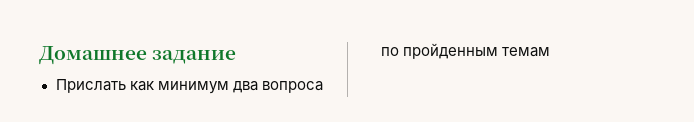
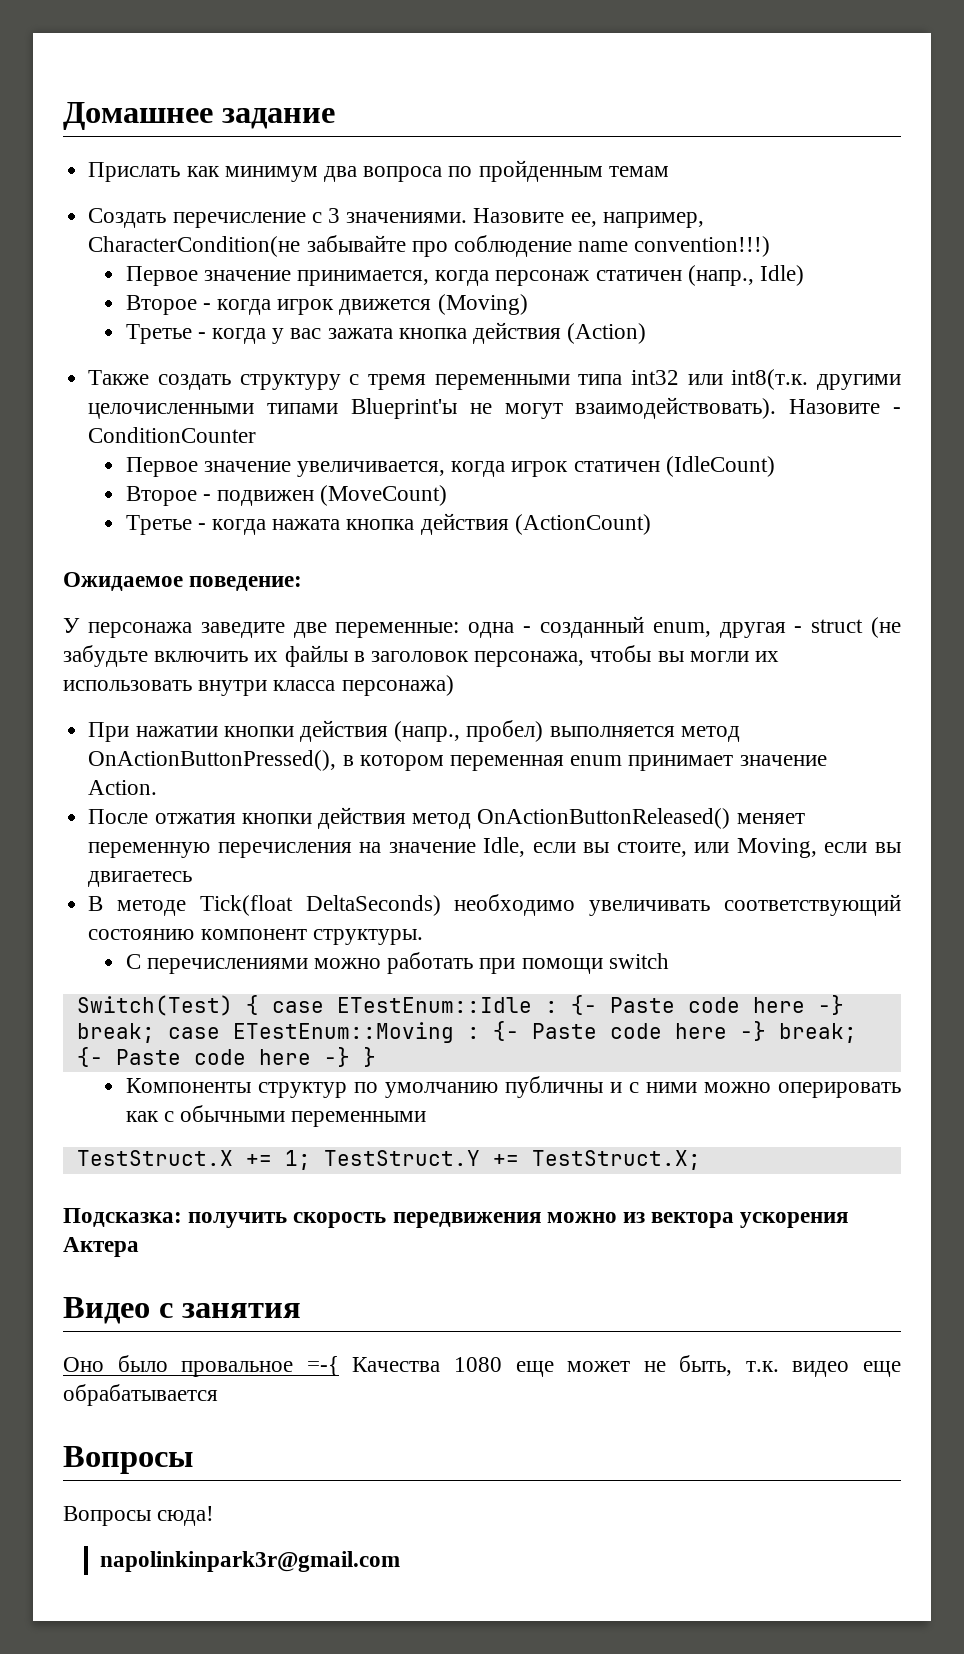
(550, 52) none -> [88,208,704,228] [88,235,771,257] [125,265,805,286] [125,294,528,315] [125,322,647,344] [88,369,901,390] [88,397,901,419] [88,427,257,443] [125,456,775,477] [125,485,448,506] [125,513,651,535] [63,572,303,591] [63,616,902,638] [63,645,780,667] [63,675,454,696] [88,720,740,742] [88,750,827,771] [88,780,158,795] [88,807,805,829] [88,837,901,858] [88,871,193,887] [88,894,901,916] [88,929,423,945] [125,952,669,974] [76,995,844,1016] [76,1021,857,1043] [76,1047,376,1067] [125,1076,902,1098] [125,1105,427,1127] [76,1150,701,1170] [63,1208,849,1228] [63,1237,139,1257] [63,1297,301,1324] [63,1355,902,1377] [63,1384,218,1406] [63,1446,193,1474] [63,1506,215,1526] [100,1551,401,1572] // Создать перечисление с 3 значениями. Назовите ее, например, CharacterCondition(не забывайте про соблюдение name convention!!!) // Первое значение принимается, когда персонаж статичен (напр., Idle) // Второе - когда игрок движется (Moving) // Третье - когда у вас зажата кнопка действия (Action) // Также создать структуру с тремя переменными типа int32 или int8(т.к. другими целочисленными типами Blueprint'ы не могут взаимодействовать). Назовите - ConditionCounter // Первое значение увеличивается, когда игрок статичен (IdleCount) // Второе - подвижен (MoveCount) // Третье - когда нажата кнопка действия (ActionCount) // Ожидаемое поведение: // У персонажа заведите две переменные: одна - созданный enum, другая - struct (не забудьте включить их файлы в заголовок персонажа, чтобы вы могли их использовать внутри класса персонажа) // При нажатии кнопки действия (напр., пробел) выполняется метод OnActionButtonPressed(), в котором переменная enum принимает значение Action. // После отжатия кнопки действия метод OnActionButtonReleased() меняет переменную перечисления на значение Idle, если вы стоите, или Moving, если вы двигаетесь // В методе Tick(float DeltaSeconds) необходимо увеличивать соответствующий состоянию компонент структуры. // С перечислениями можно работать при помощи switch // Switch(Test) { case ETestEnum::Idle : {- Paste code here -} break; case ETestEnum::Moving : {- Paste code here -} break; {- Paste code here -} } // Компоненты структур по умолчанию публичны и с ними можно оперировать как с обычными переменными // TestStruct.X += 1; TestStruct.Y += TestStruct.X; // Подсказка: получить скорость передвижения можно из вектора ускорения Актера // Видео с занятия // Оно было провальное =-{ Качества 1080 еще может не быть, т.к. видео еще обрабатывается // Вопросы // Вопросы сюда! // napolinkinpark3r@gmail.com

